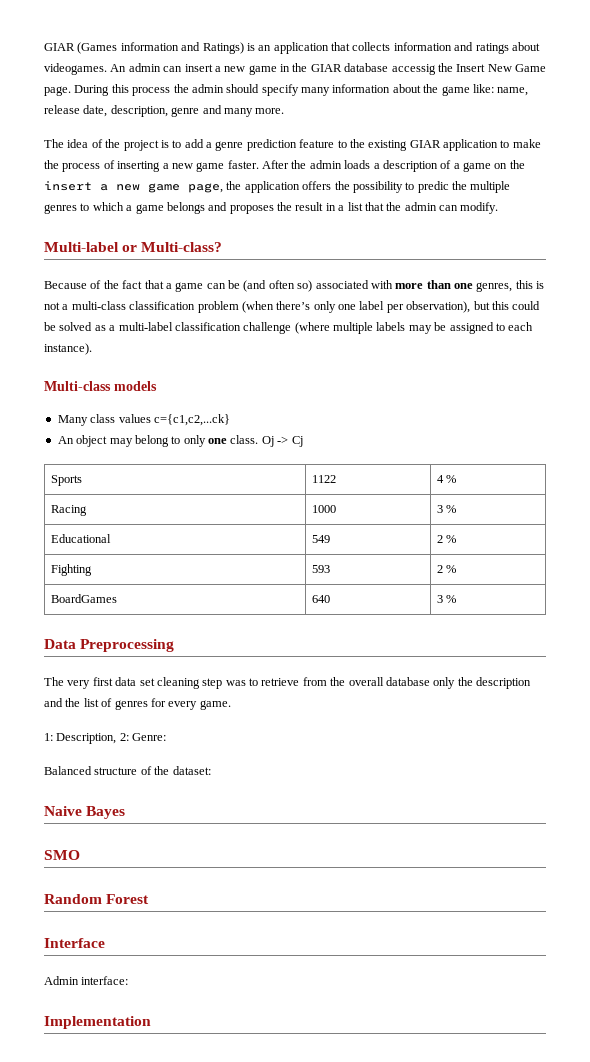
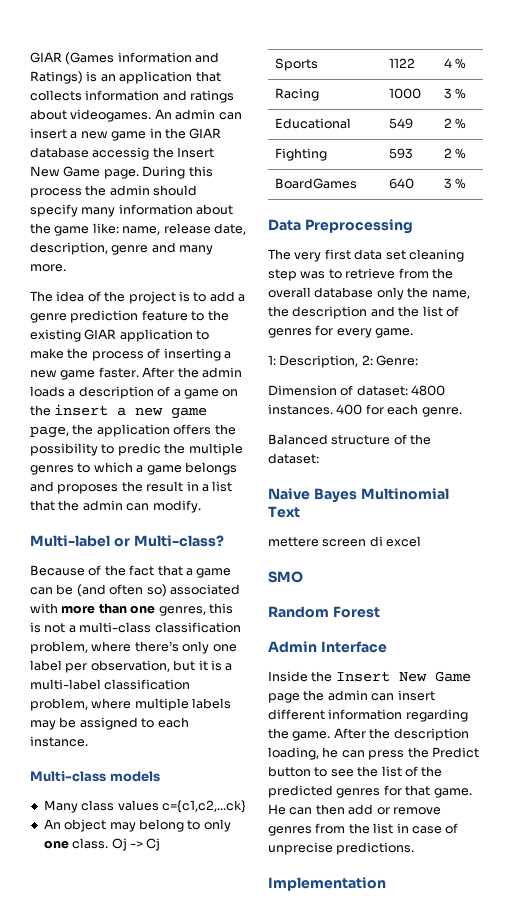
[197,301,274,313] problem (when -> [30,641,132,654] problem, where
[406,301,541,313] [44,322,106,331] observation), but this could be solved as -> [90,660,222,672] observation, but it is
[243,322,330,334] challenge (where -> [30,698,132,711] problem, where
[44,343,92,355] instance). -> [30,736,88,747] instance.
(473, 681) none -> [431,290,470,299] [268,306,289,317] name, the
(167, 737) none -> [268,385,446,396] [268,404,462,417] // Dimension of dataset: 4800 instances. 400 for each genre.
(126, 812) none -> [360,488,449,500] [268,506,300,518] [268,536,422,547] Multinomial Text // mettere screen di excel
(150, 899) none -> [268,641,317,653] Admin
[44,976,129,985] Admin interface: -> [268,671,471,682] [268,690,435,703] [268,709,468,722] [268,728,469,741] [268,747,479,760] [268,766,443,777] [268,785,472,798] [268,804,441,815] [268,823,459,836] [268,842,415,855] Inside the Insert New Game page the admin can insert different information regarding the game. After the description loading, he can press the Predict button to see the list of the predicted genres for that game. He can then add or remove genres from the list in case of unprecise predictions.

